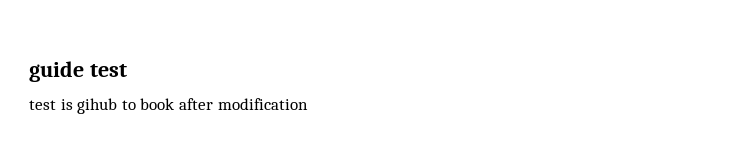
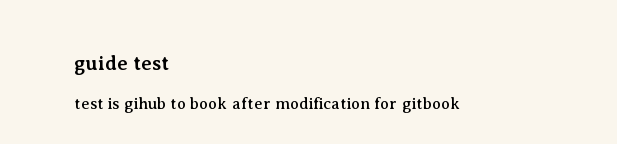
(308, 104) none -> [374,97,460,113] for gitbook

